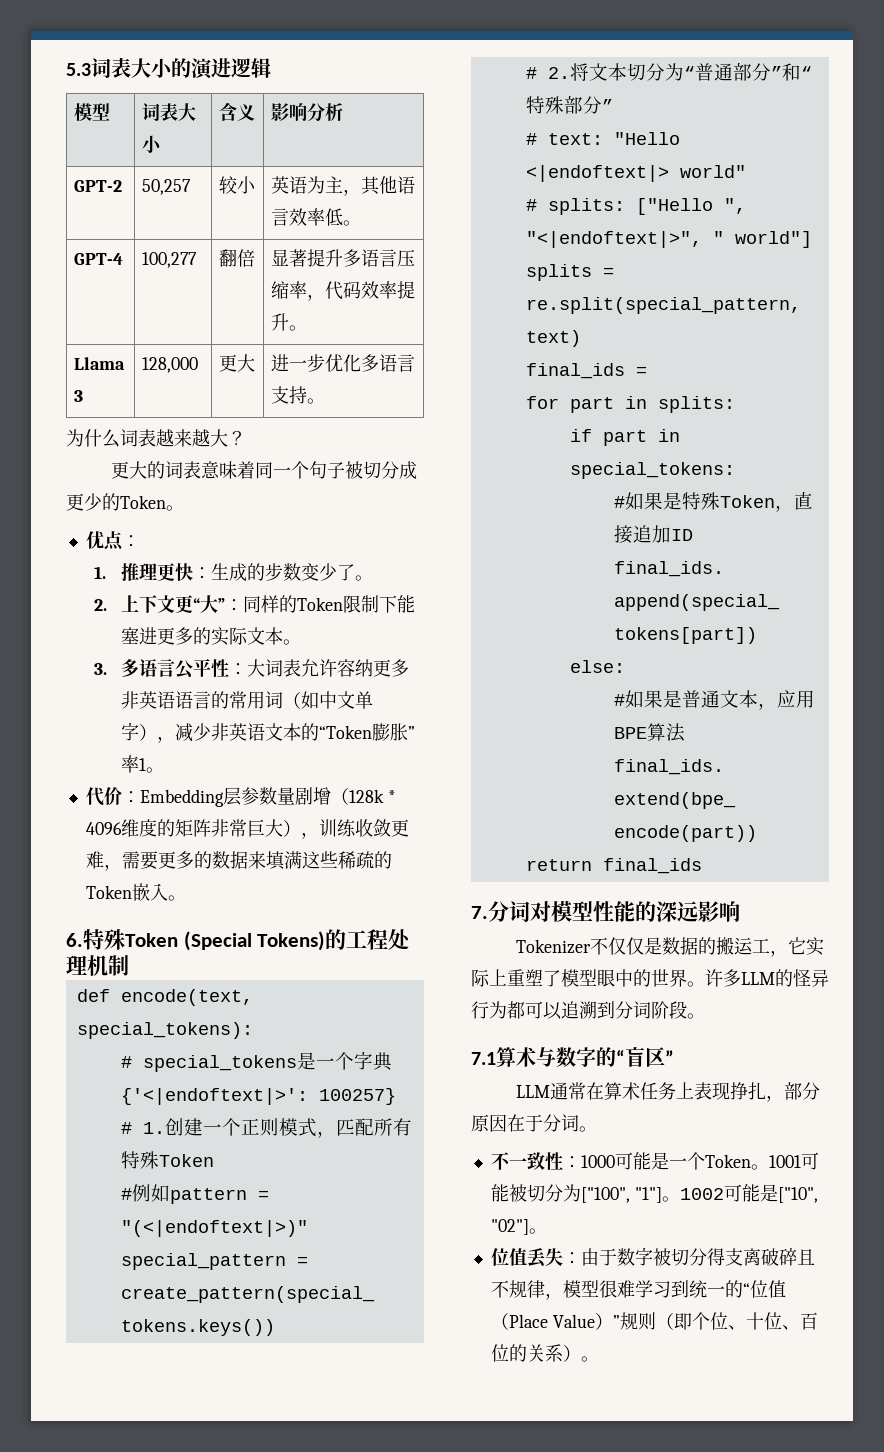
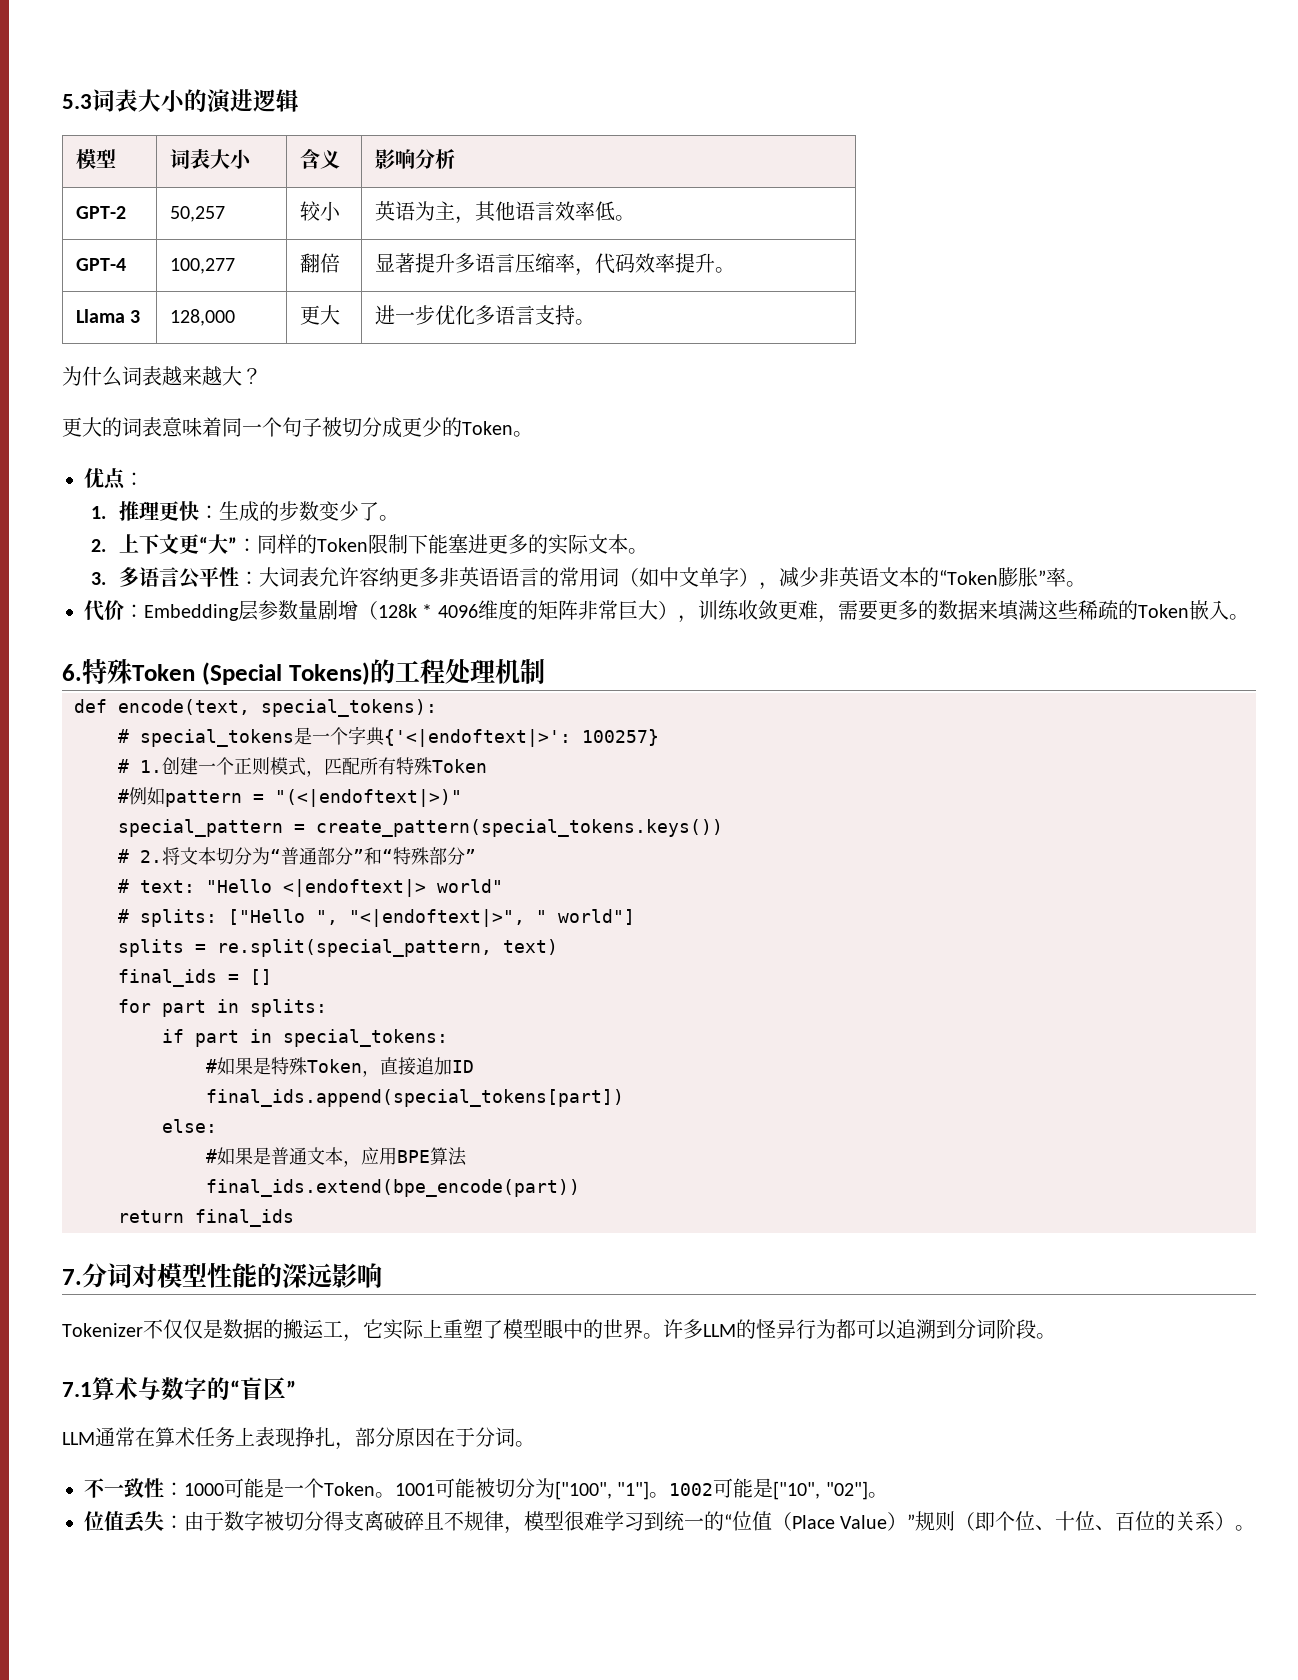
[139,758,147,771] 1 -> (1067, 577) none
(647, 371) none -> [250,969,272,985] []

